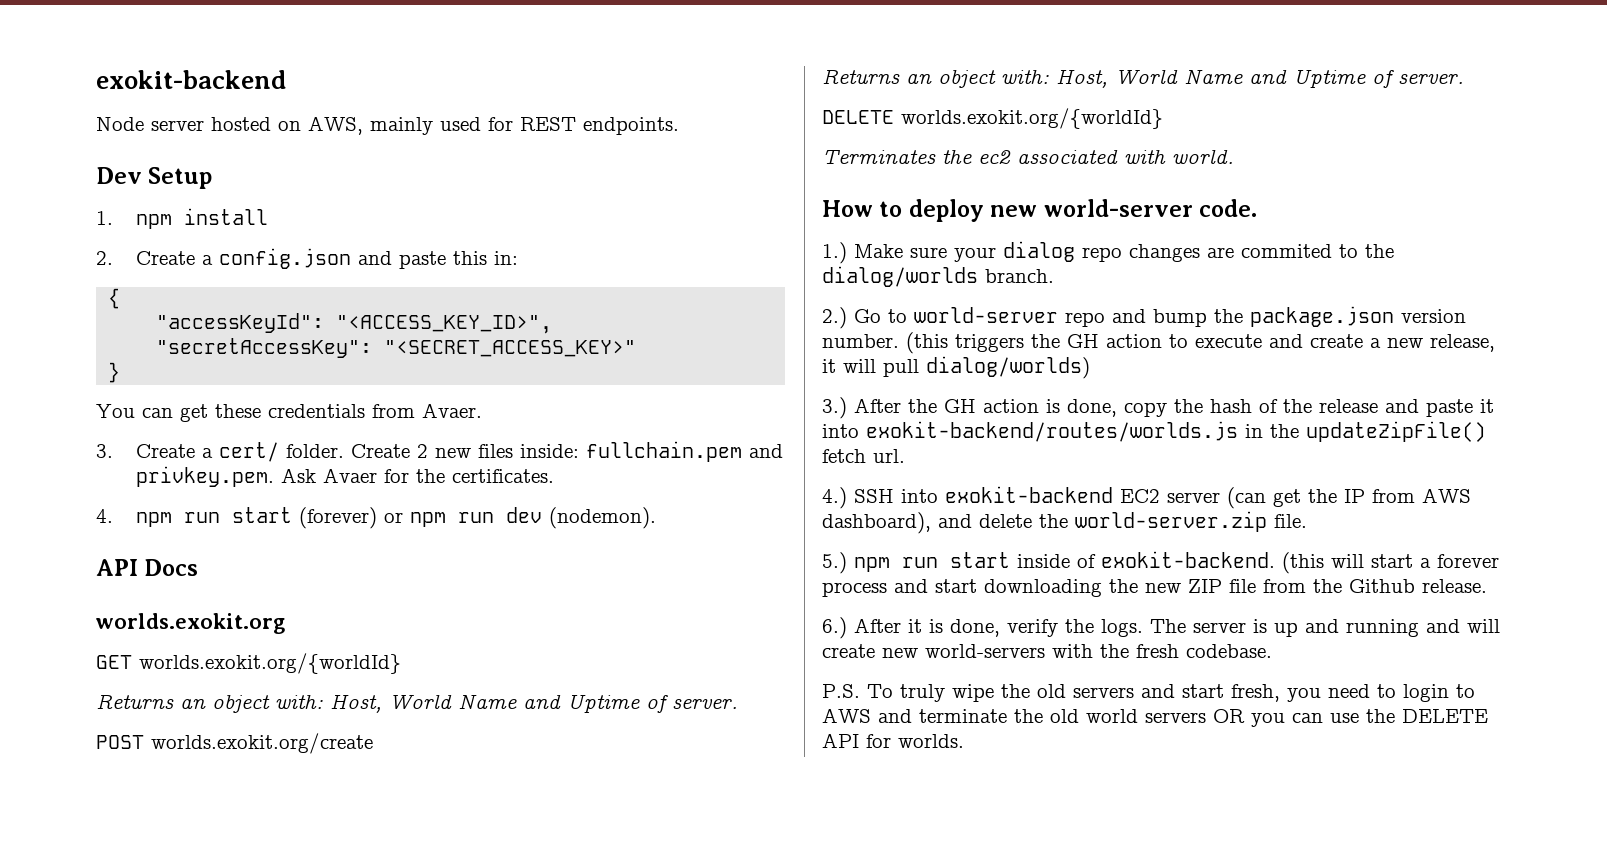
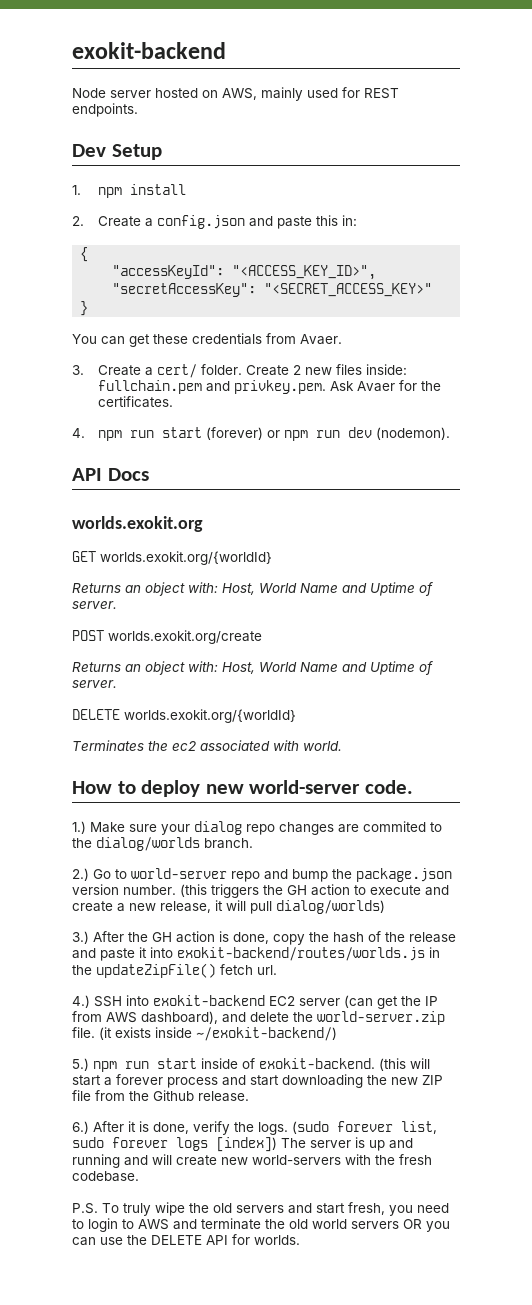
(1307, 521) none -> [99,1027,337,1041] (it exists inside ~/exokit-backend/)
(1143, 628) none -> [292,1121,437,1134] [72,1137,277,1152] (sudo forever list, sudo forever logs [index])

